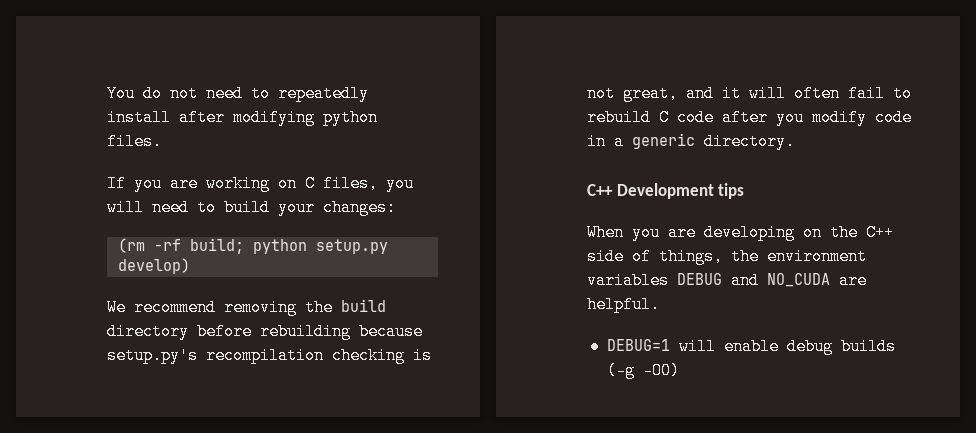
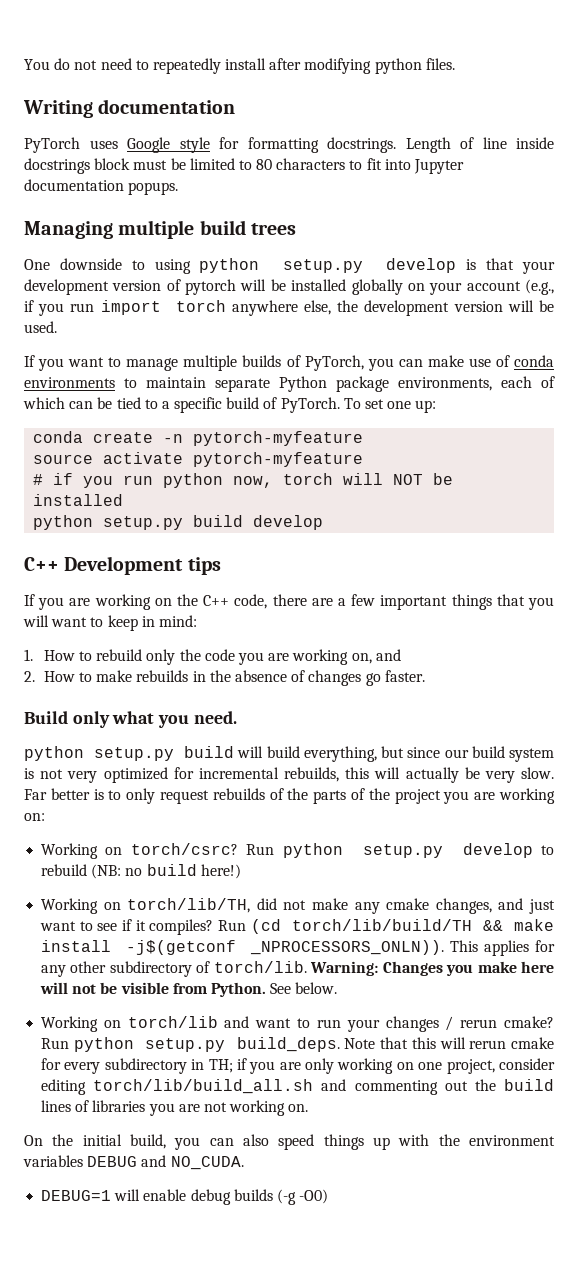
(162, 141) none -> [23,99,236,118] [24,137,554,153] [24,158,465,174] [24,179,179,195] [24,220,296,239] [24,258,555,274] [24,279,554,295] [24,300,555,316] [24,321,57,333] [24,355,554,371] [24,376,555,392] [23,397,437,413] [33,431,364,446] [33,452,364,467] [33,473,454,488] [33,494,124,506] [33,515,324,530] [24,556,221,575] // Writing documentation // PyTorch uses Google style for formatting docstrings. Length of line inside docstrings block must be limited to 80 characters to fit into Jupyter documentation popups. // Managing multiple build trees // One downside to using python setup.py develop is that your development version of pytorch will be installed globally on your account (e.g., if you run import torch anywhere else, the development version will be used. // If you want to manage multiple builds of PyTorch, you can make use of conda environments to maintain separate Python package environments, each of which can be tied to a specific build of PyTorch. To set one up: // conda create -n pytorch-myfeature // source activate pytorch-myfeature // # if you run python now, torch will NOT be installed // python setup.py build develop // C++ Development tips
[305,175,414,192] [107,199,396,216] [117,238,388,254] [117,258,190,274] [107,299,386,316] [107,323,423,340] [107,347,432,364] [587,85,912,102] [587,109,912,126] [587,133,795,150] [587,183,745,199] [587,224,894,241] [587,248,723,265] C files, you will need to build your changes: // (rm -rf build; python setup.py develop) // We recommend removing the build directory before rebuilding because setup.py's recompilation checking is not great, and it will often fail to rebuild C code after you modify code in a generic directory. // C++ Development tips // When you are developing on the C++ side of things, -> [177,594,554,610] [23,615,197,631] [24,649,401,665] [24,670,425,686] [24,711,237,728] [24,746,554,762] [24,767,555,783] [24,788,556,804] [24,813,45,821] [41,843,554,859] [41,864,241,879] [41,898,556,914] [40,919,554,935] [41,940,555,956] [41,961,554,977] [40,982,338,997] [41,1016,554,1032] [41,1037,554,1052] [41,1058,556,1074] [41,1079,555,1095] [41,1100,309,1116] [24,1134,430,1150] the C++ code, there are a few important things that you will want to keep in mind: // 1. How to rebuild only the code you are working on, and // 2. How to make rebuilds in the absence of changes go faster. // Build only what you need. // python setup.py build will build everything, but since our build system is not very optimized for incremental rebuilds, this will actually be very slow. Far better is to only request rebuilds of the parts of the project you are working on: // Working on torch/csrc? Run python setup.py develop to rebuild (NB: no build here!) // Working on torch/lib/TH, did not make any cmake changes, and just want to see if it compiles? Run (cd torch/lib/build/TH && make install -j$(getconf _NPROCESSORS_ONLN)). This applies for any other subdirectory of torch/lib. Warning: Changes you make here will not be visible from Python. See below. // Working on torch/lib and want to run your changes / rerun cmake? Run python setup.py build_deps. Note that this will rerun cmake for every subdirectory in TH; if you are only working on one project, consider editing torch/lib/build_all.sh and commenting out the build lines of libraries you are not working on. // On the initial build, you can also speed things up with
[767,272,867,289] [587,296,660,313] NO_CUDA are helpful. -> [170,1156,244,1170] NO_CUDA.

